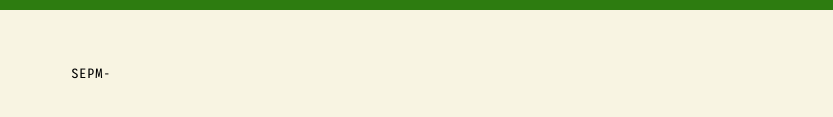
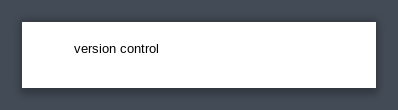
[71,68,111,79] SEPM- -> [74,44,159,53] version control

